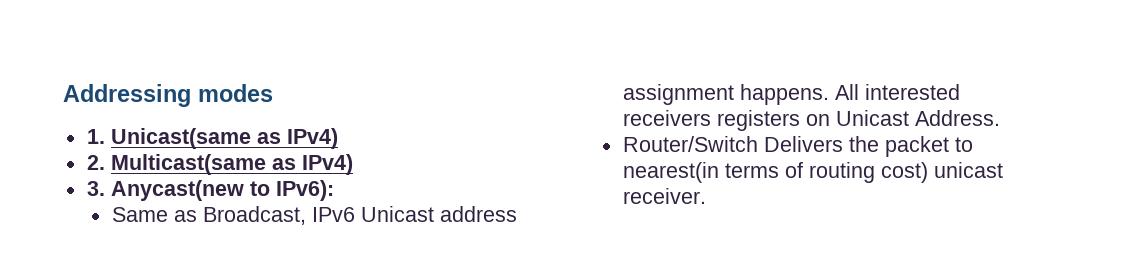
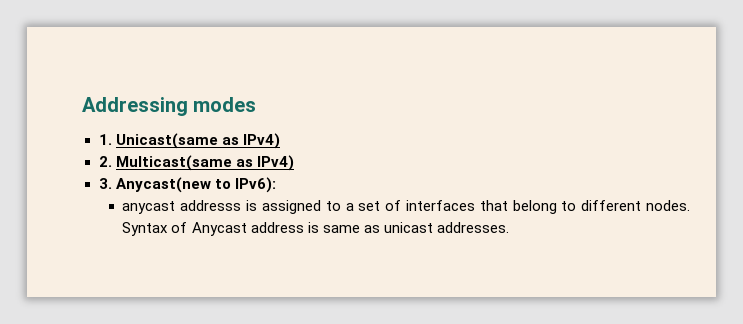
[111,206,517,225] [622,84,960,105] [622,110,1000,131] [622,136,973,157] [622,162,1003,183] [622,188,706,204] Same as Broadcast, IPv6 Unicast address assignment happens. All interested receivers registers on Unicast Address. // Router/Switch Delivers the packet to nearest(in terms of routing cost) unicast receiver. -> [122,200,691,214] [122,222,509,236] anycast addresss is assigned to a set of interfaces that belong to different nodes. Syntax of Anycast address is same as unicast addresses.

